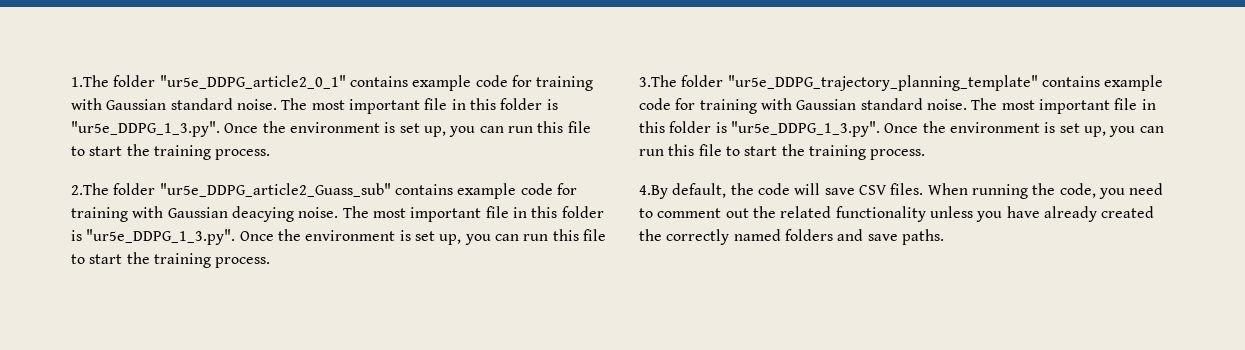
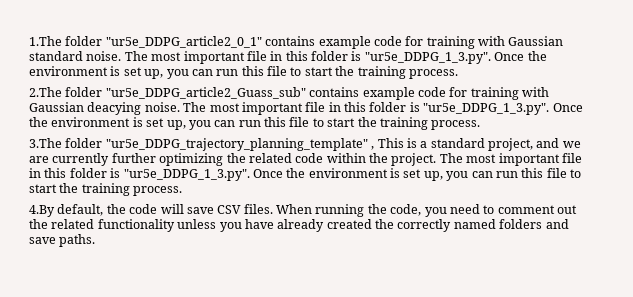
[1041,75,1164,91] [639,98,967,114] contains example code for training with Gaussian standard noise. -> [371,138,581,151] [29,153,437,166] , This is a standard project, and we are currently further optimizing the related code within the project.

